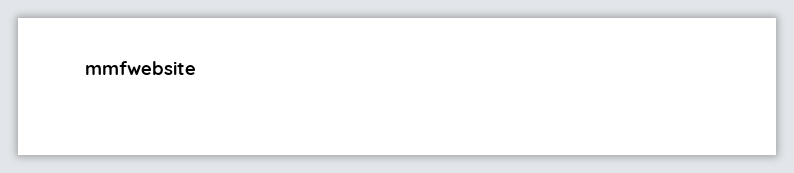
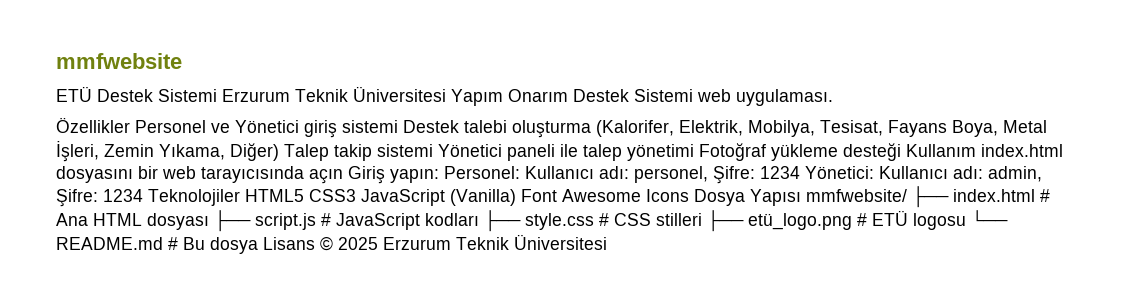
(196, 68) none -> [56,86,833,106] [56,117,1047,138] [56,140,1063,162] [56,166,1042,184] [56,186,1050,208] [56,210,1008,232] [56,234,607,254] // ETÜ Destek Sistemi Erzurum Teknik Üniversitesi Yapım Onarım Destek Sistemi web uygulaması. // Özellikler Personel ve Yönetici giriş sistemi Destek talebi oluşturma (Kalorifer, Elektrik, Mobilya, Tesisat, Fayans Boya, Metal İşleri, Zemin Yıkama, Diğer) Talep takip sistemi Yönetici paneli ile talep yönetimi Fotoğraf yükleme desteği Kullanım index.html dosyasını bir web tarayıcısında açın Giriş yapın: Personel: Kullanıcı adı: personel, Şifre: 1234 Yönetici: Kullanıcı adı: admin, Şifre: 1234 Teknolojiler HTML5 CSS3 JavaScript (Vanilla) Font Awesome Icons Dosya Yapısı mmfwebsite/ ├── index.html # Ana HTML dosyası ├── script.js # JavaScript kodları ├── style.css # CSS stilleri ├── etü_logo.png # ETÜ logosu └── README.md # Bu dosya Lisans © 2025 Erzurum Teknik Üniversitesi

